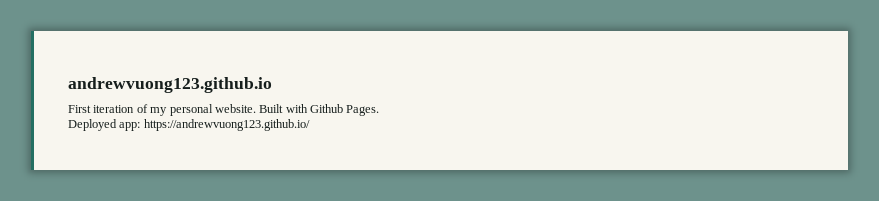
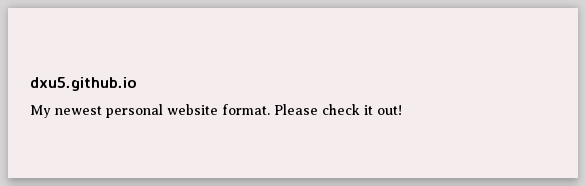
[68,77,272,93] [68,104,380,116] [68,119,310,131] andrewvuong123.github.io // First iteration of my personal website. Built with Github Pages. // Deployed app: https://andrewvuong123.github.io/ -> [30,77,137,91] [30,104,402,118] dxu5.github.io // My newest personal website format. Please check it out!

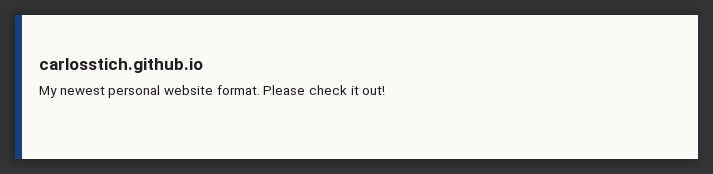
[30,77,137,91] dxu5.github.io -> [39,58,203,73] carlosstich.github.io

